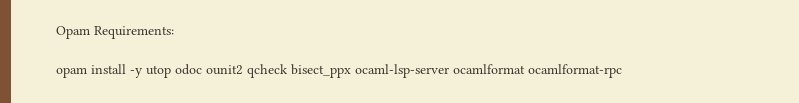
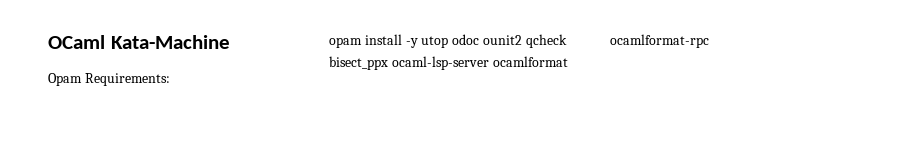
(56, 32) none -> [48,35,230,49] OCaml Kata-Machine //

